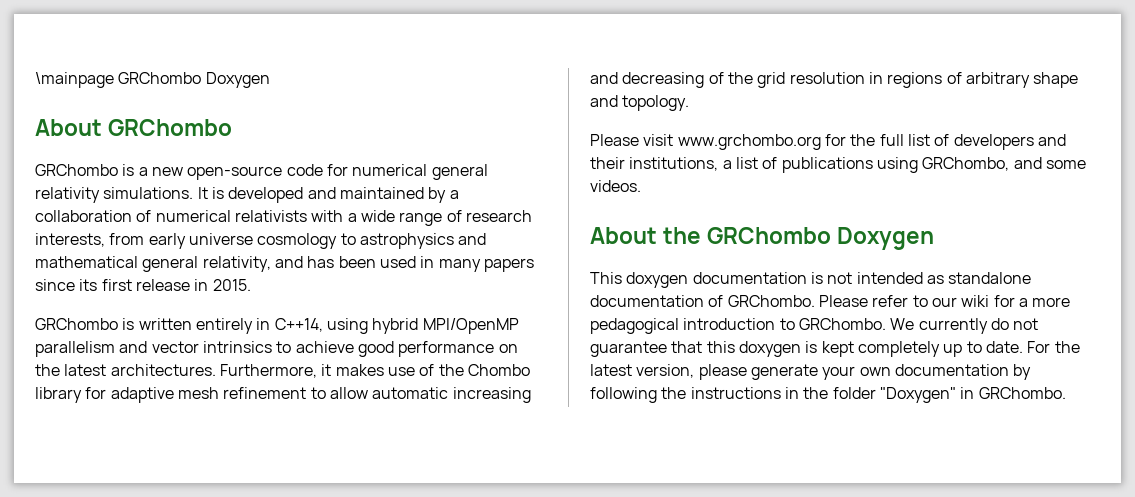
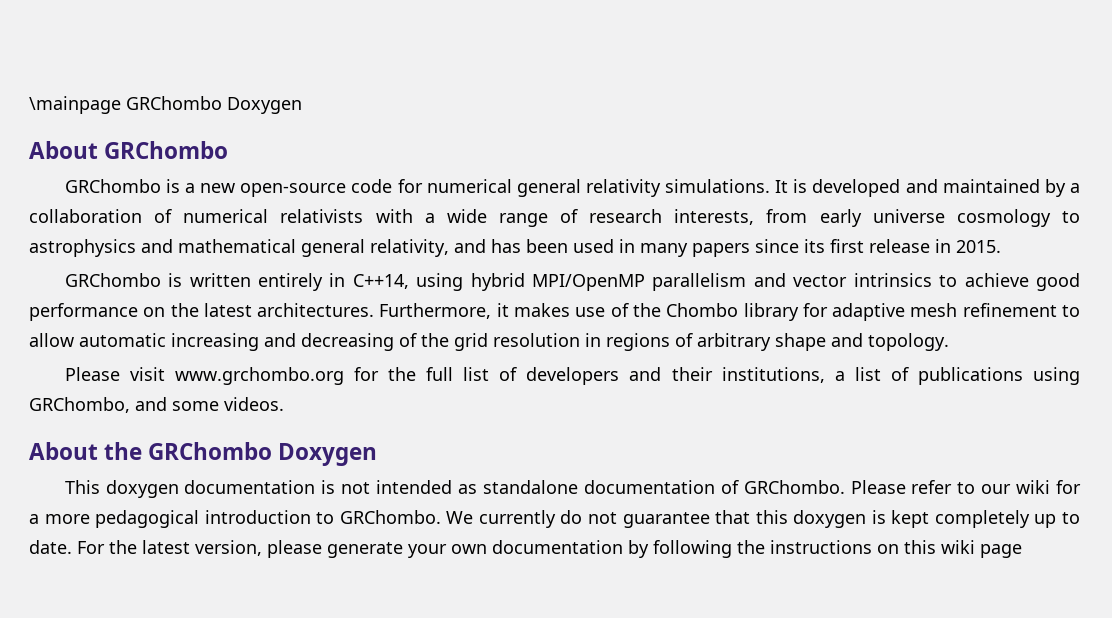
[784,387,1066,403] in the folder "Doxygen" in GRChombo. -> [877,540,1022,558] on this wiki page

